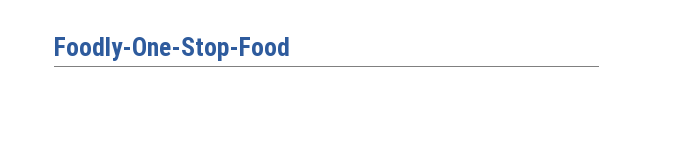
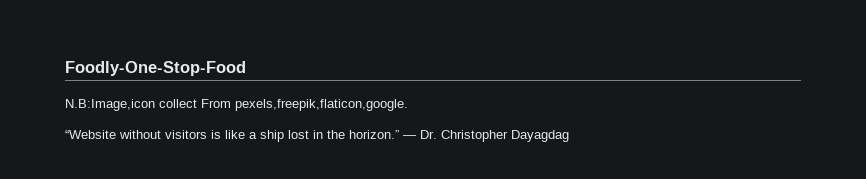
(290, 49) none -> [65,99,408,111] [65,130,569,142] // N.B:Image,icon collect From pexels,freepik,flaticon,google. // “Website without visitors is like a ship lost in the horizon.” ― Dr. Christopher Dayagdag

